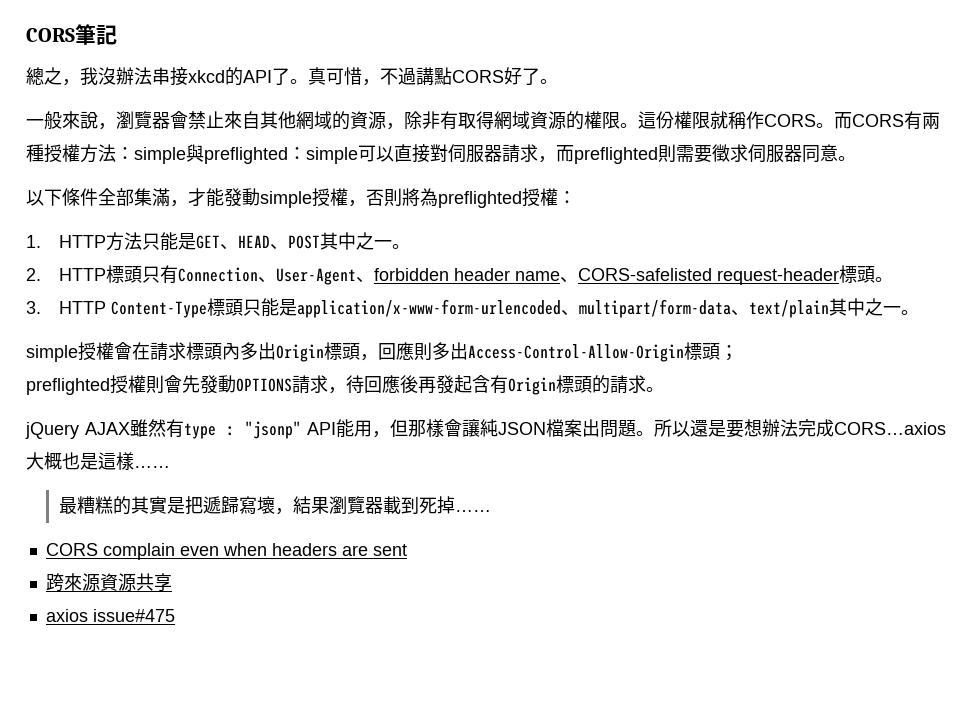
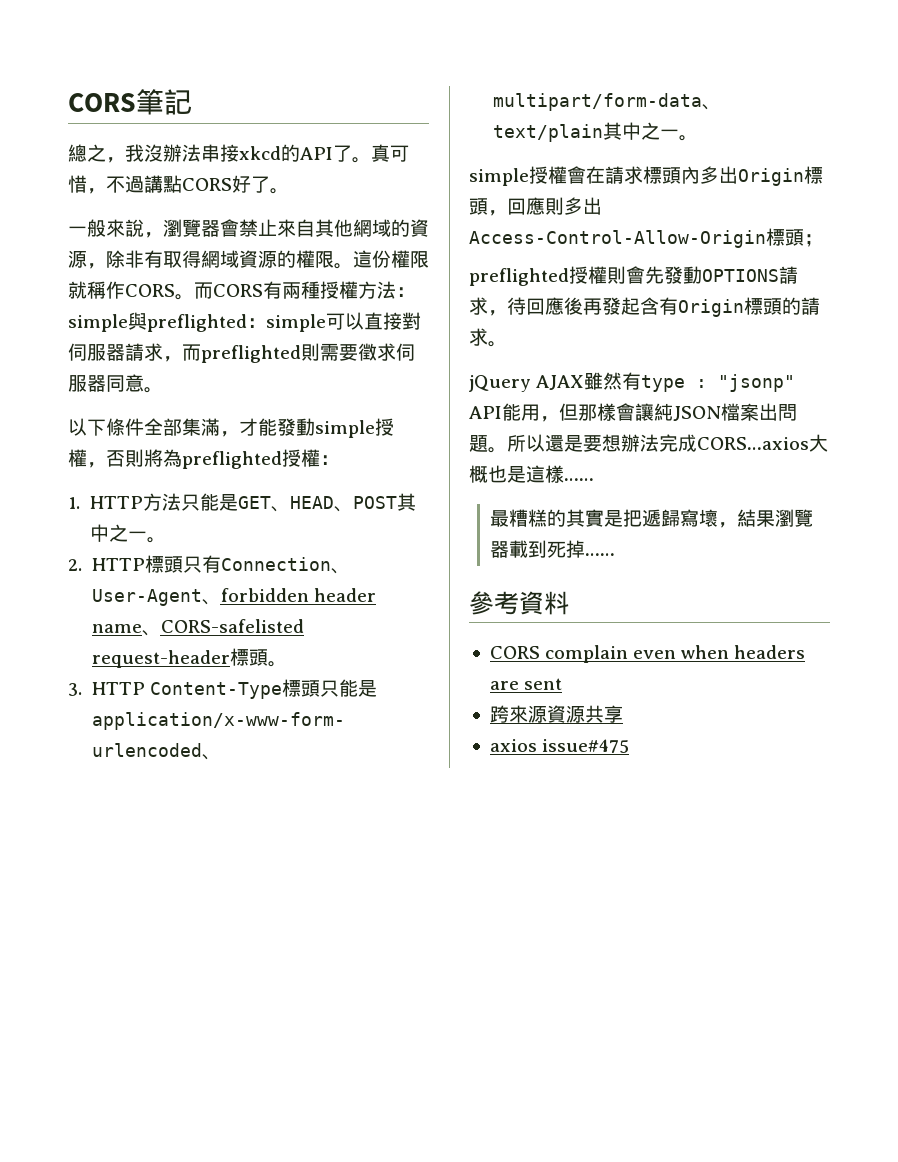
(491, 511) none -> [469,591,569,615] // 參考資料

